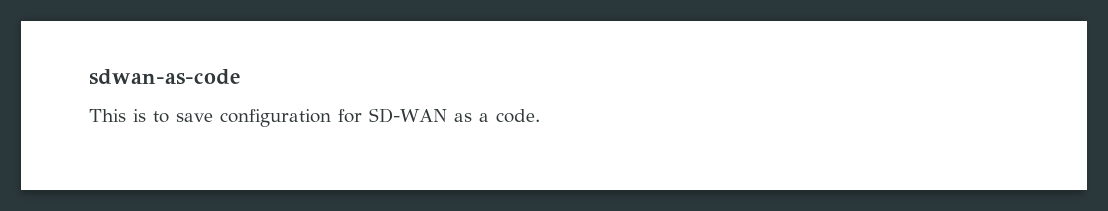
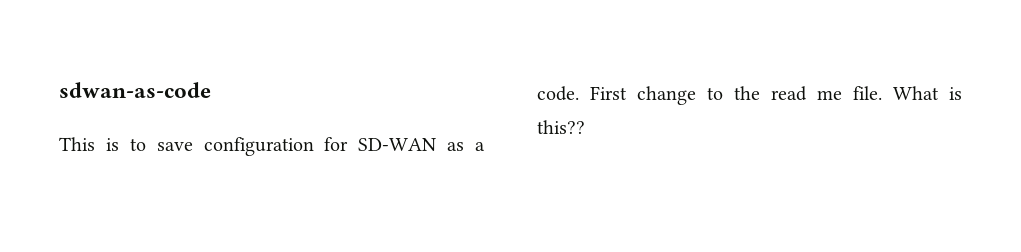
(540, 116) none -> [590,86,962,105] [537,120,585,134] First change to the read me file. What is this??

